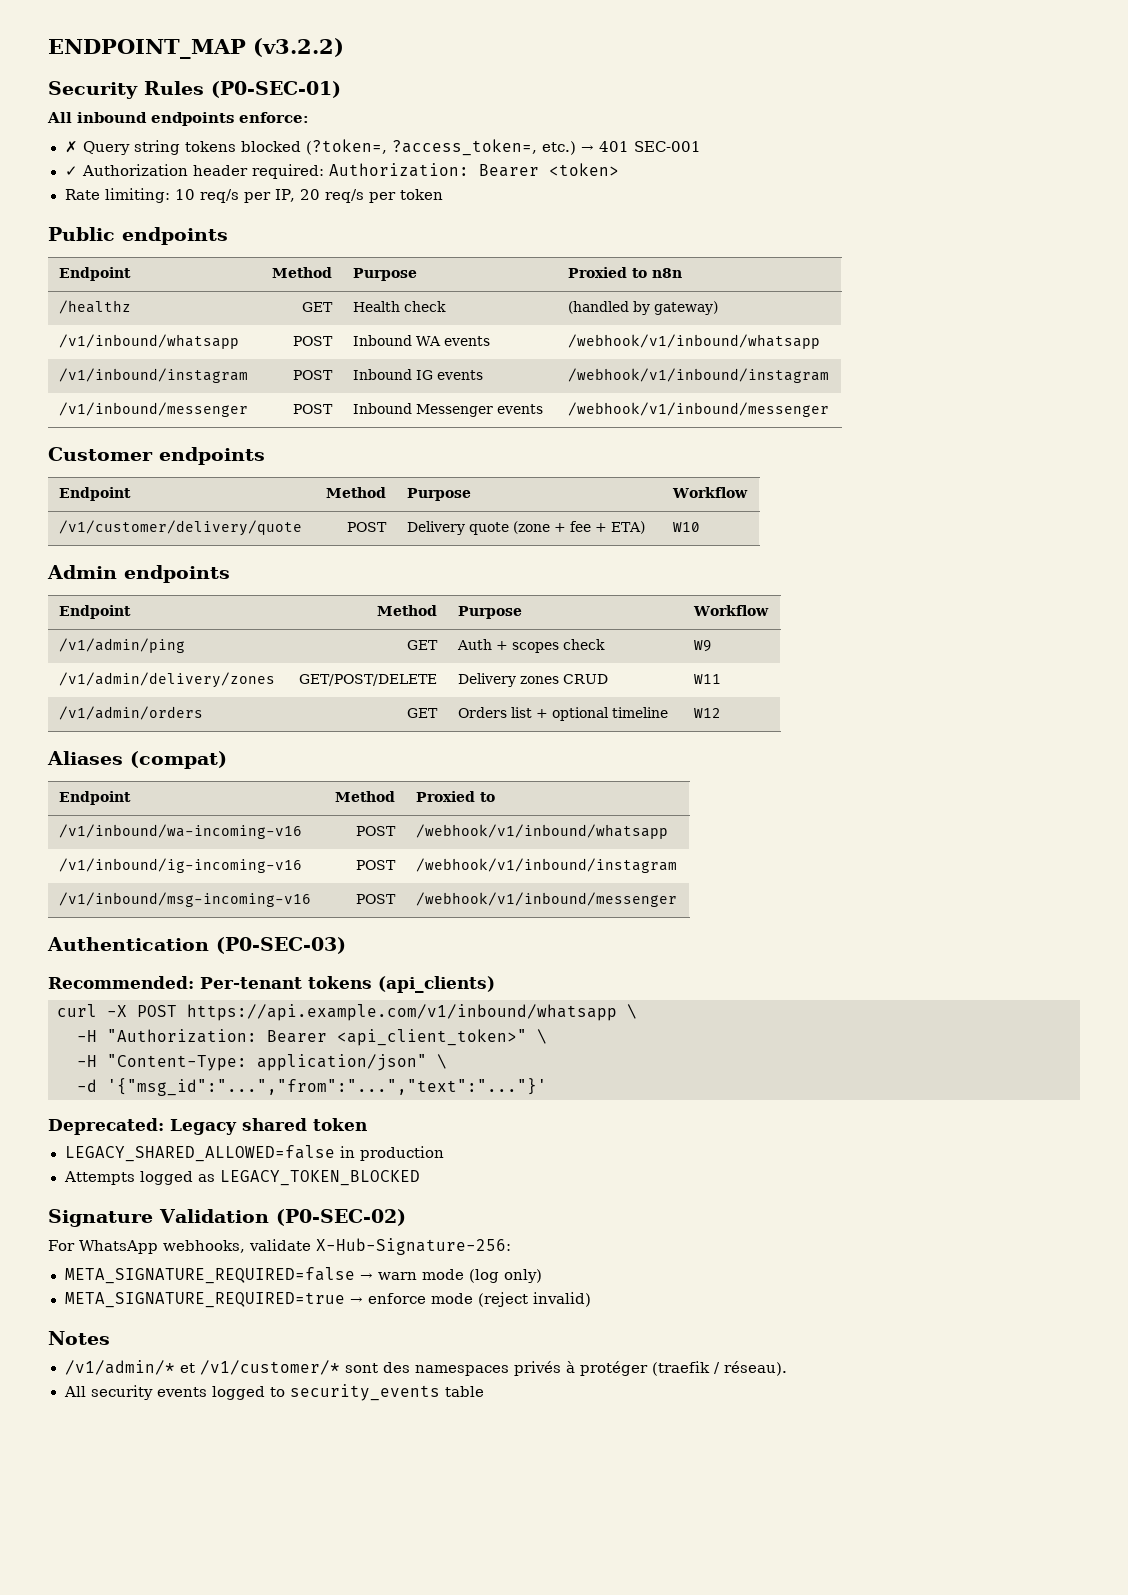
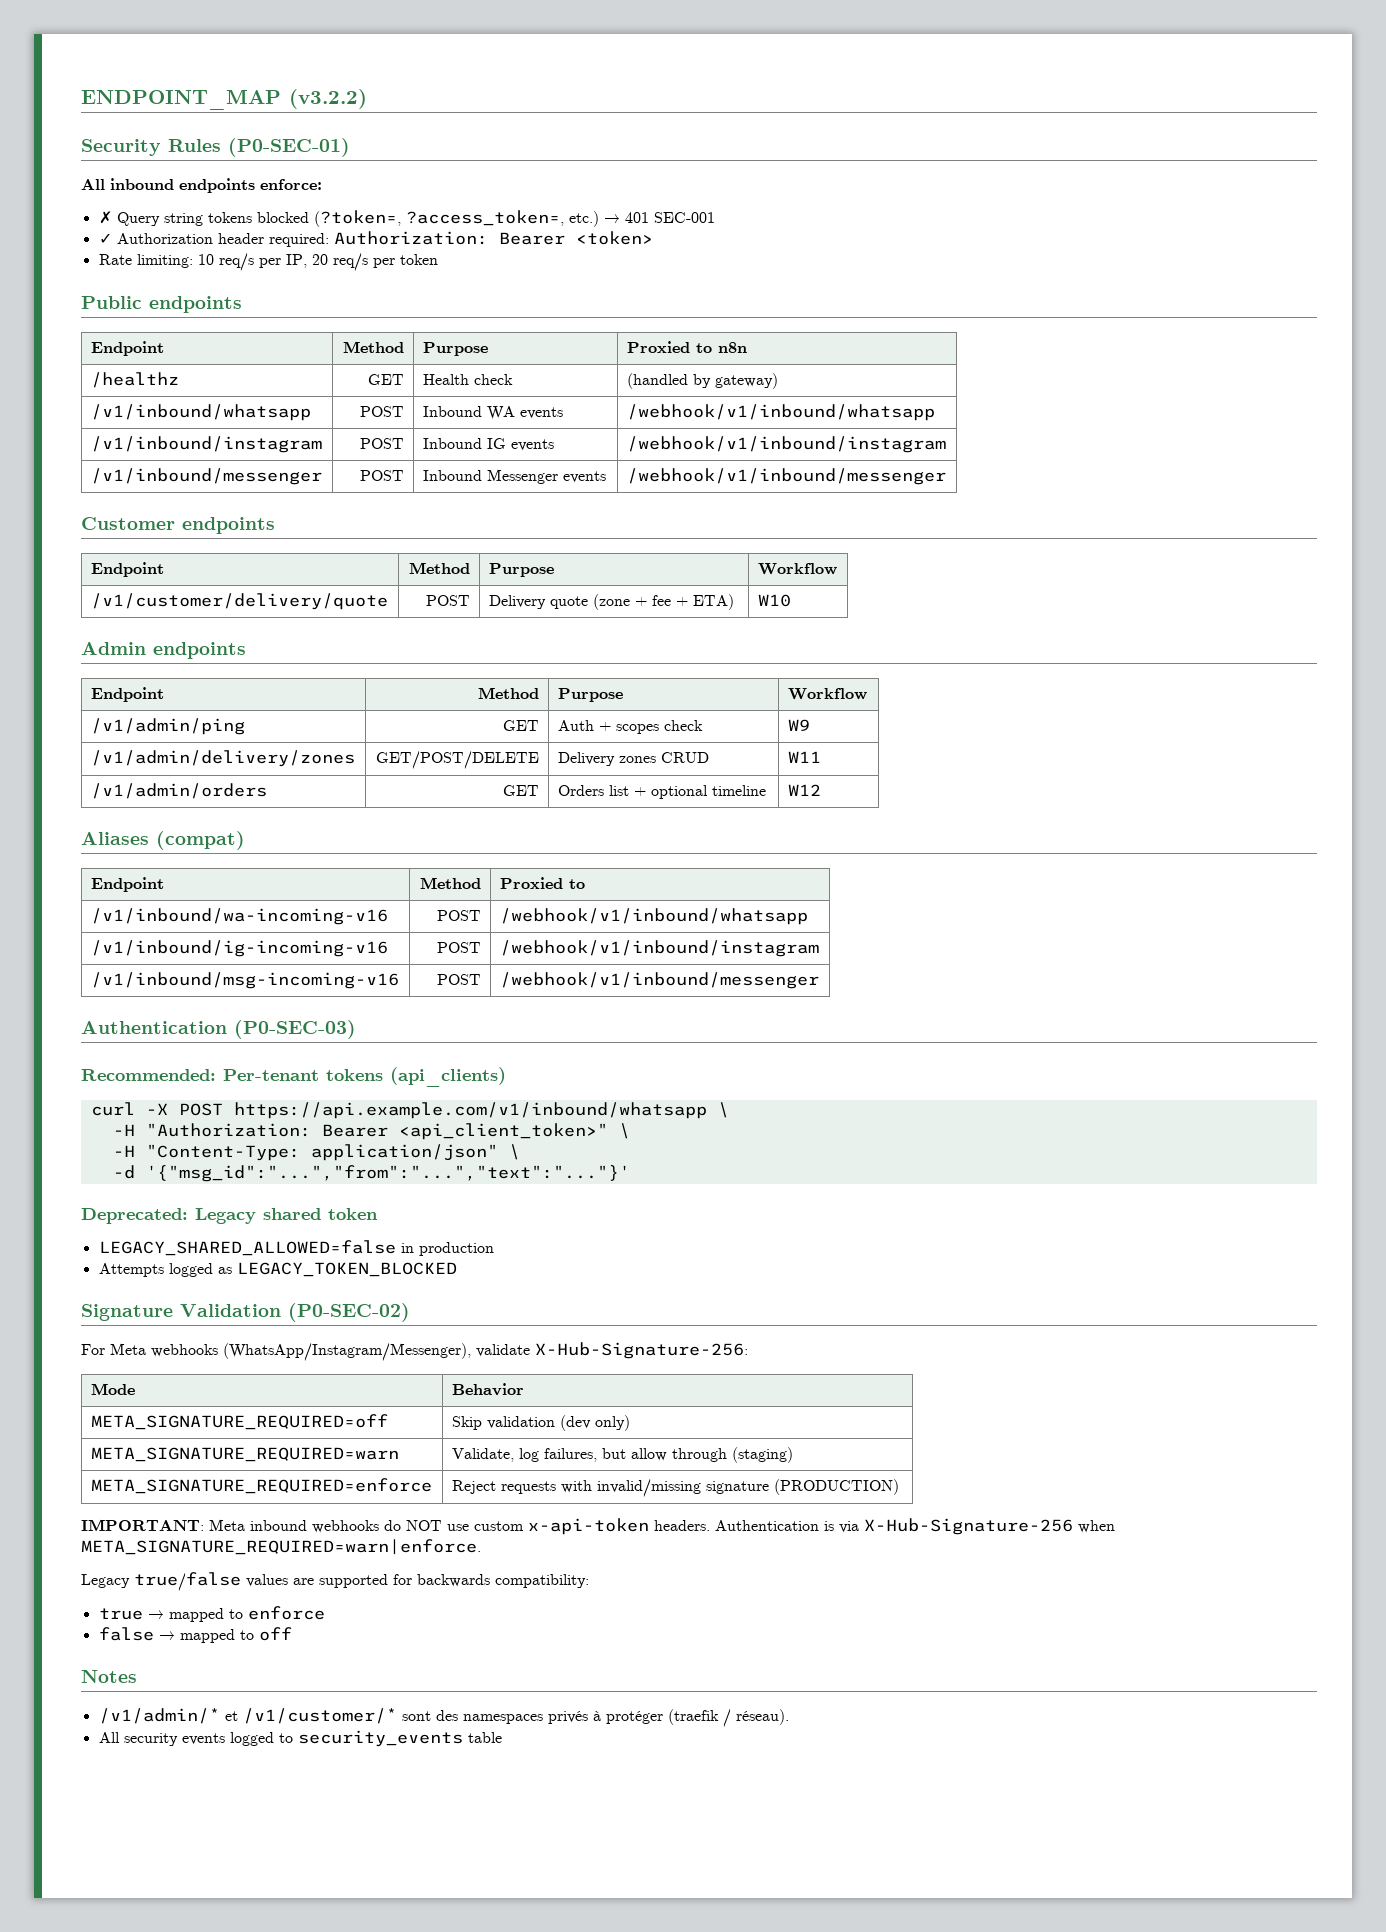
[79,1240,245,1254] WhatsApp webhooks, -> [110,1343,471,1361] Meta webhooks (WhatsApp/Instagram/Messenger),
[64,1267,542,1284] [64,1292,591,1308] // META_SIGNATURE_REQUIRED=false → warn mode (log only) // META_SIGNATURE_REQUIRED=true → enforce mode (reject invalid) -> [90,1383,135,1395] [451,1383,524,1396] [90,1414,388,1430] [451,1415,630,1431] [90,1447,399,1462] [451,1447,793,1463] [90,1478,432,1494] [451,1479,899,1497] [81,1518,1115,1535] [81,1539,481,1555] [81,1572,589,1591] [98,1606,325,1622] [98,1627,292,1643] // Mode | Behavior // META_SIGNATURE_REQUIRED=off | Skip validation (dev only) // META_SIGNATURE_REQUIRED=warn | Validate, log failures, but allow through (staging) // META_SIGNATURE_REQUIRED=enforce | Reject requests with invalid/missing signature (PRODUCTION) // IMPORTANT: Meta inbound webhooks do NOT use custom x-api-token headers. Authentication is via X-Hub-Signature-256 when META_SIGNATURE_REQUIRED=warn|enforce. // Legacy true/false values are supported for backwards compatibility: // true → mapped to enforce // false → mapped to off

